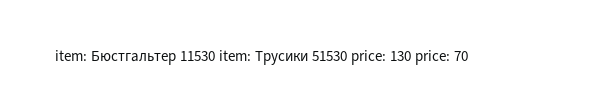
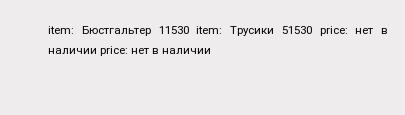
[390,50,469,65] 130 price: 70 -> [355,28,388,34] [48,46,212,56] нет в наличии price: нет в наличии

